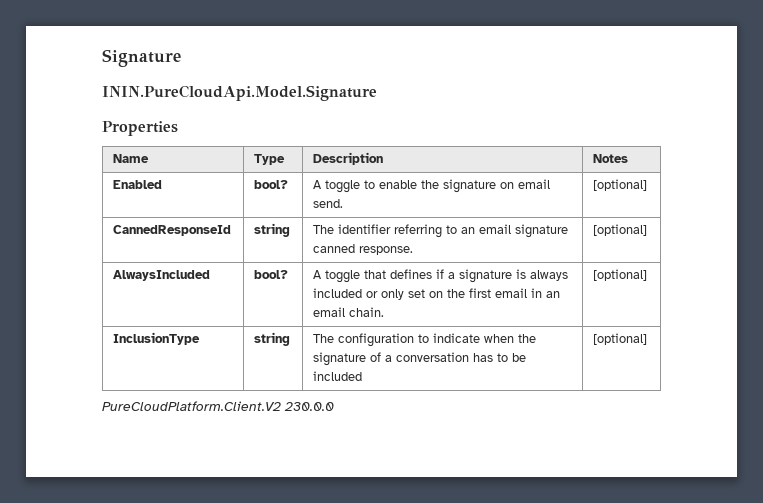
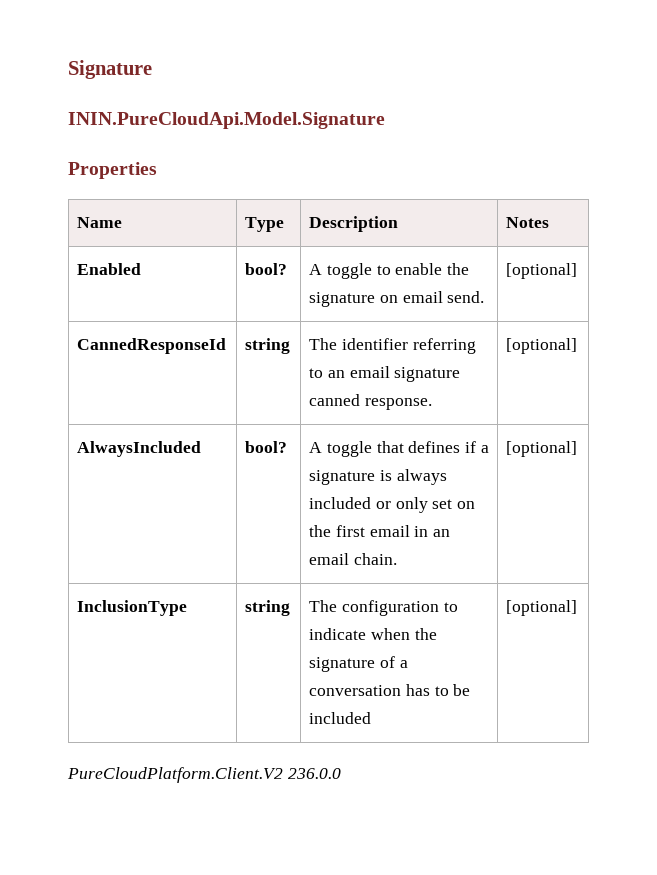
[284,402,334,411] 230.0.0 -> [287,768,341,779] 236.0.0

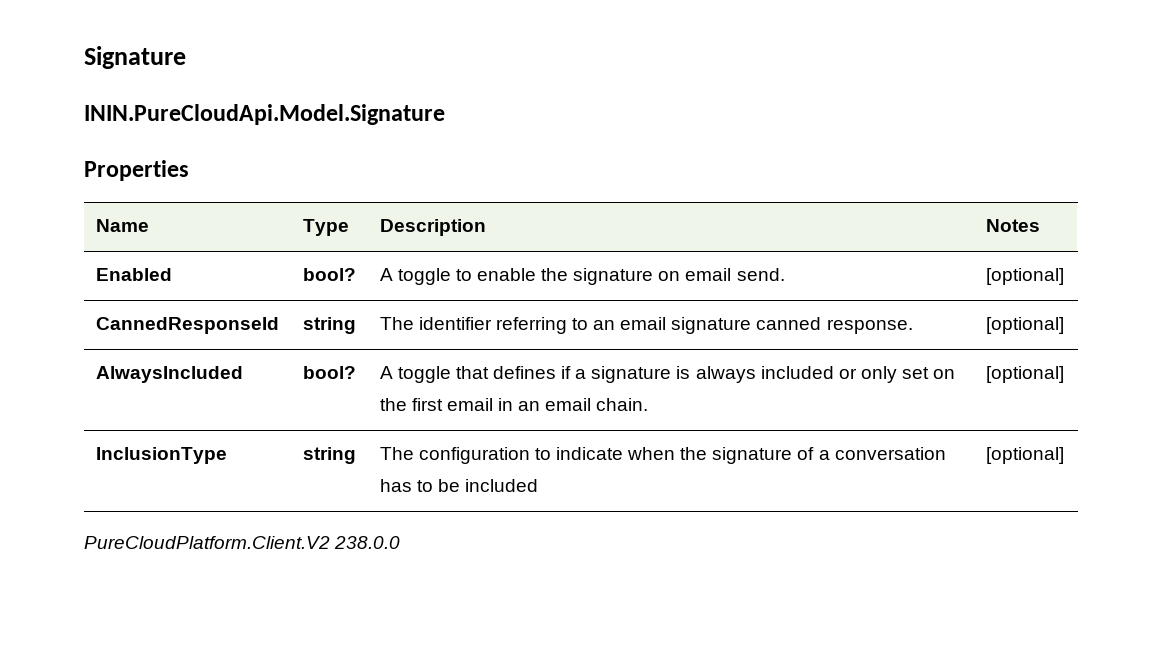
[287,768,341,779] 236.0.0 -> [334,536,401,549] 238.0.0

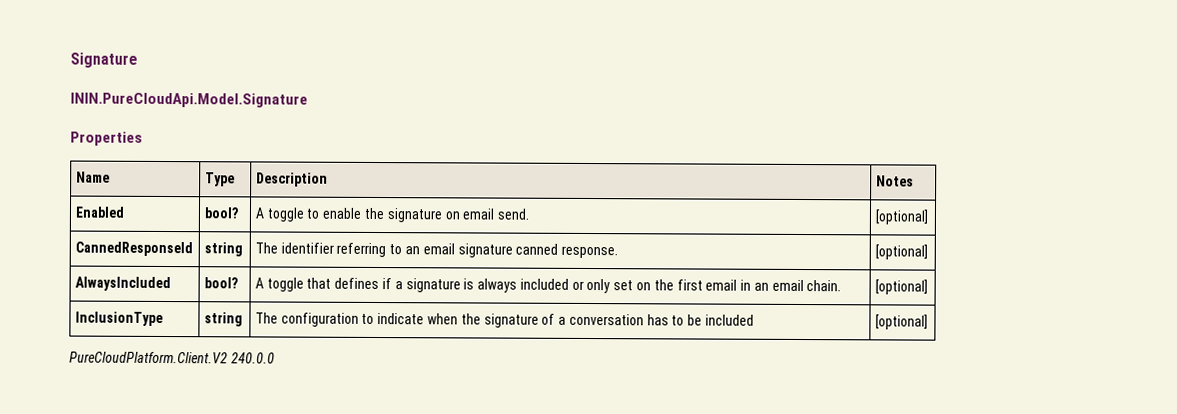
[334,536,401,549] 238.0.0 -> [230,352,275,364] 240.0.0

